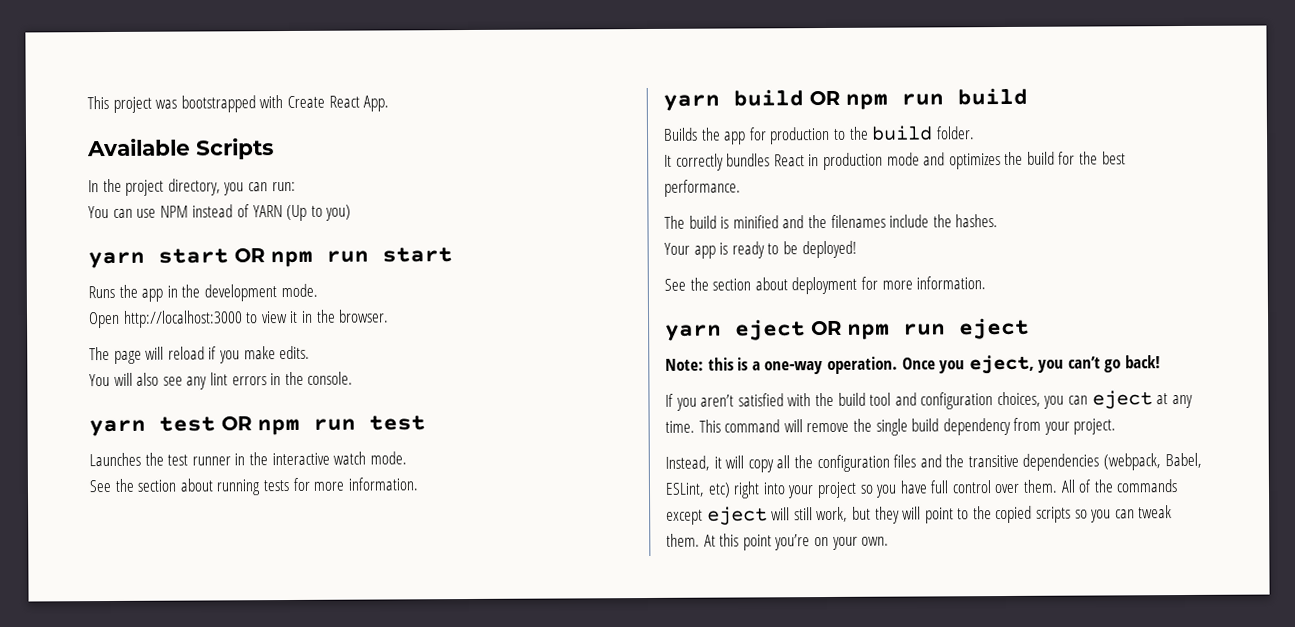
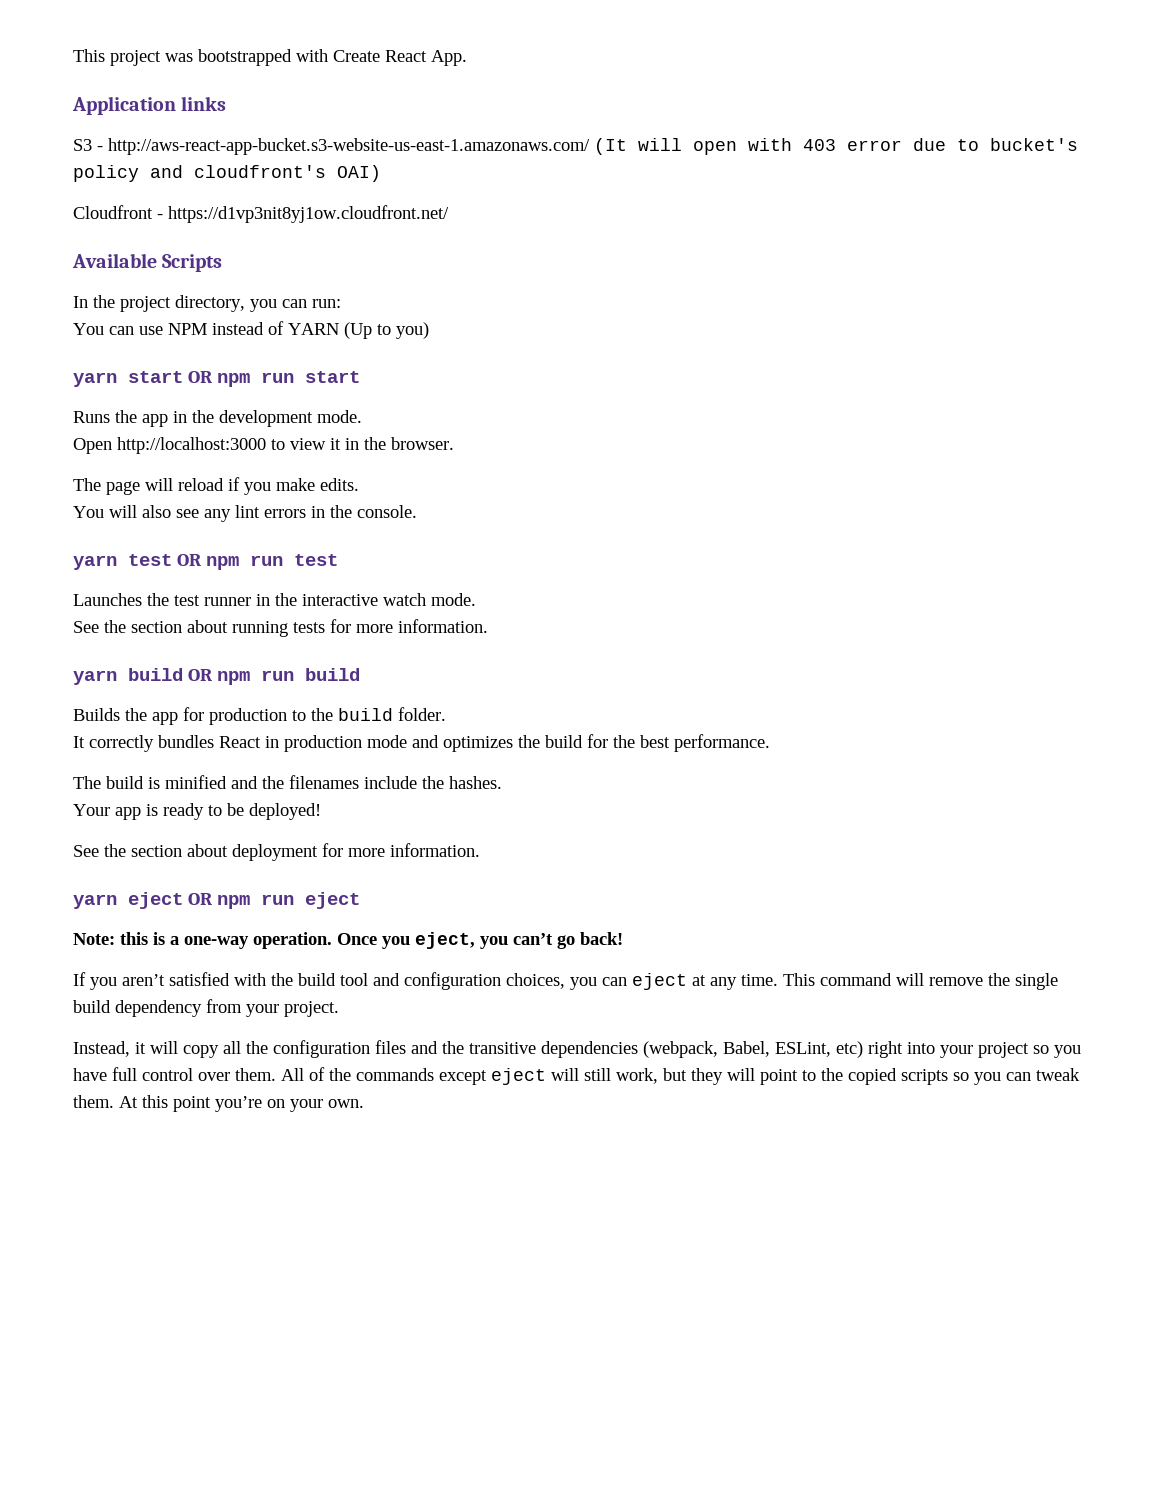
(390, 103) none -> [72,96,227,115] [73,138,1078,155] [73,165,381,182] [73,205,449,223] // Application links // S3 - http://aws-react-app-bucket.s3-website-us-east-1.amazonaws.com/ (It will open with 403 error due to bucket's policy and cloudfront's OAI) // Cloudfront - https://d1vp3nit8yj1ow.cloudfront.net/

